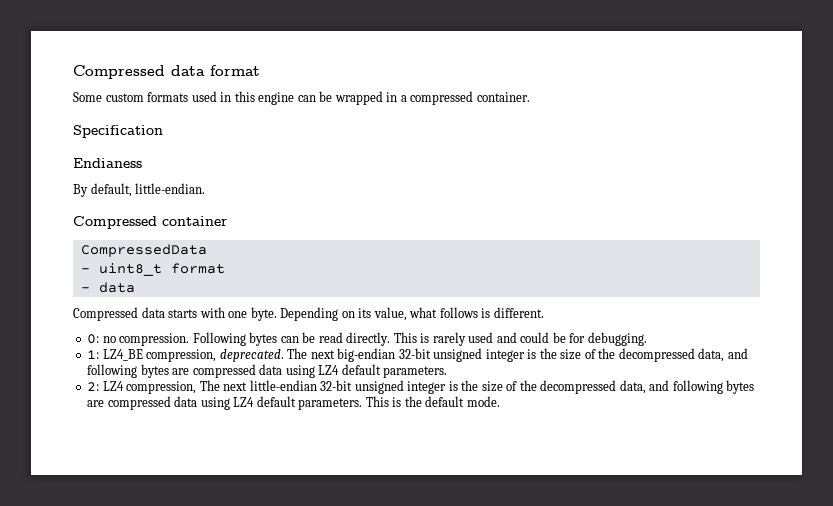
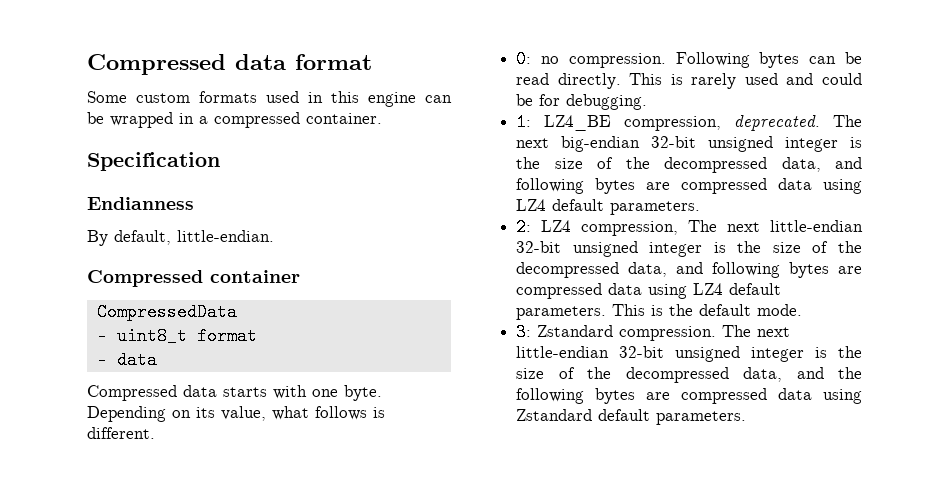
[73,158,142,168] Endianess -> [87,197,194,210] Endianness
(500, 401) none -> [516,323,791,341] [516,346,862,362] [516,367,862,383] [516,388,862,404] [516,409,747,425] // 3: Zstandard compression. The next little-endian 32-bit unsigned integer is the size of the decompressed data, and the following bytes are compressed data using Zstandard default parameters.

